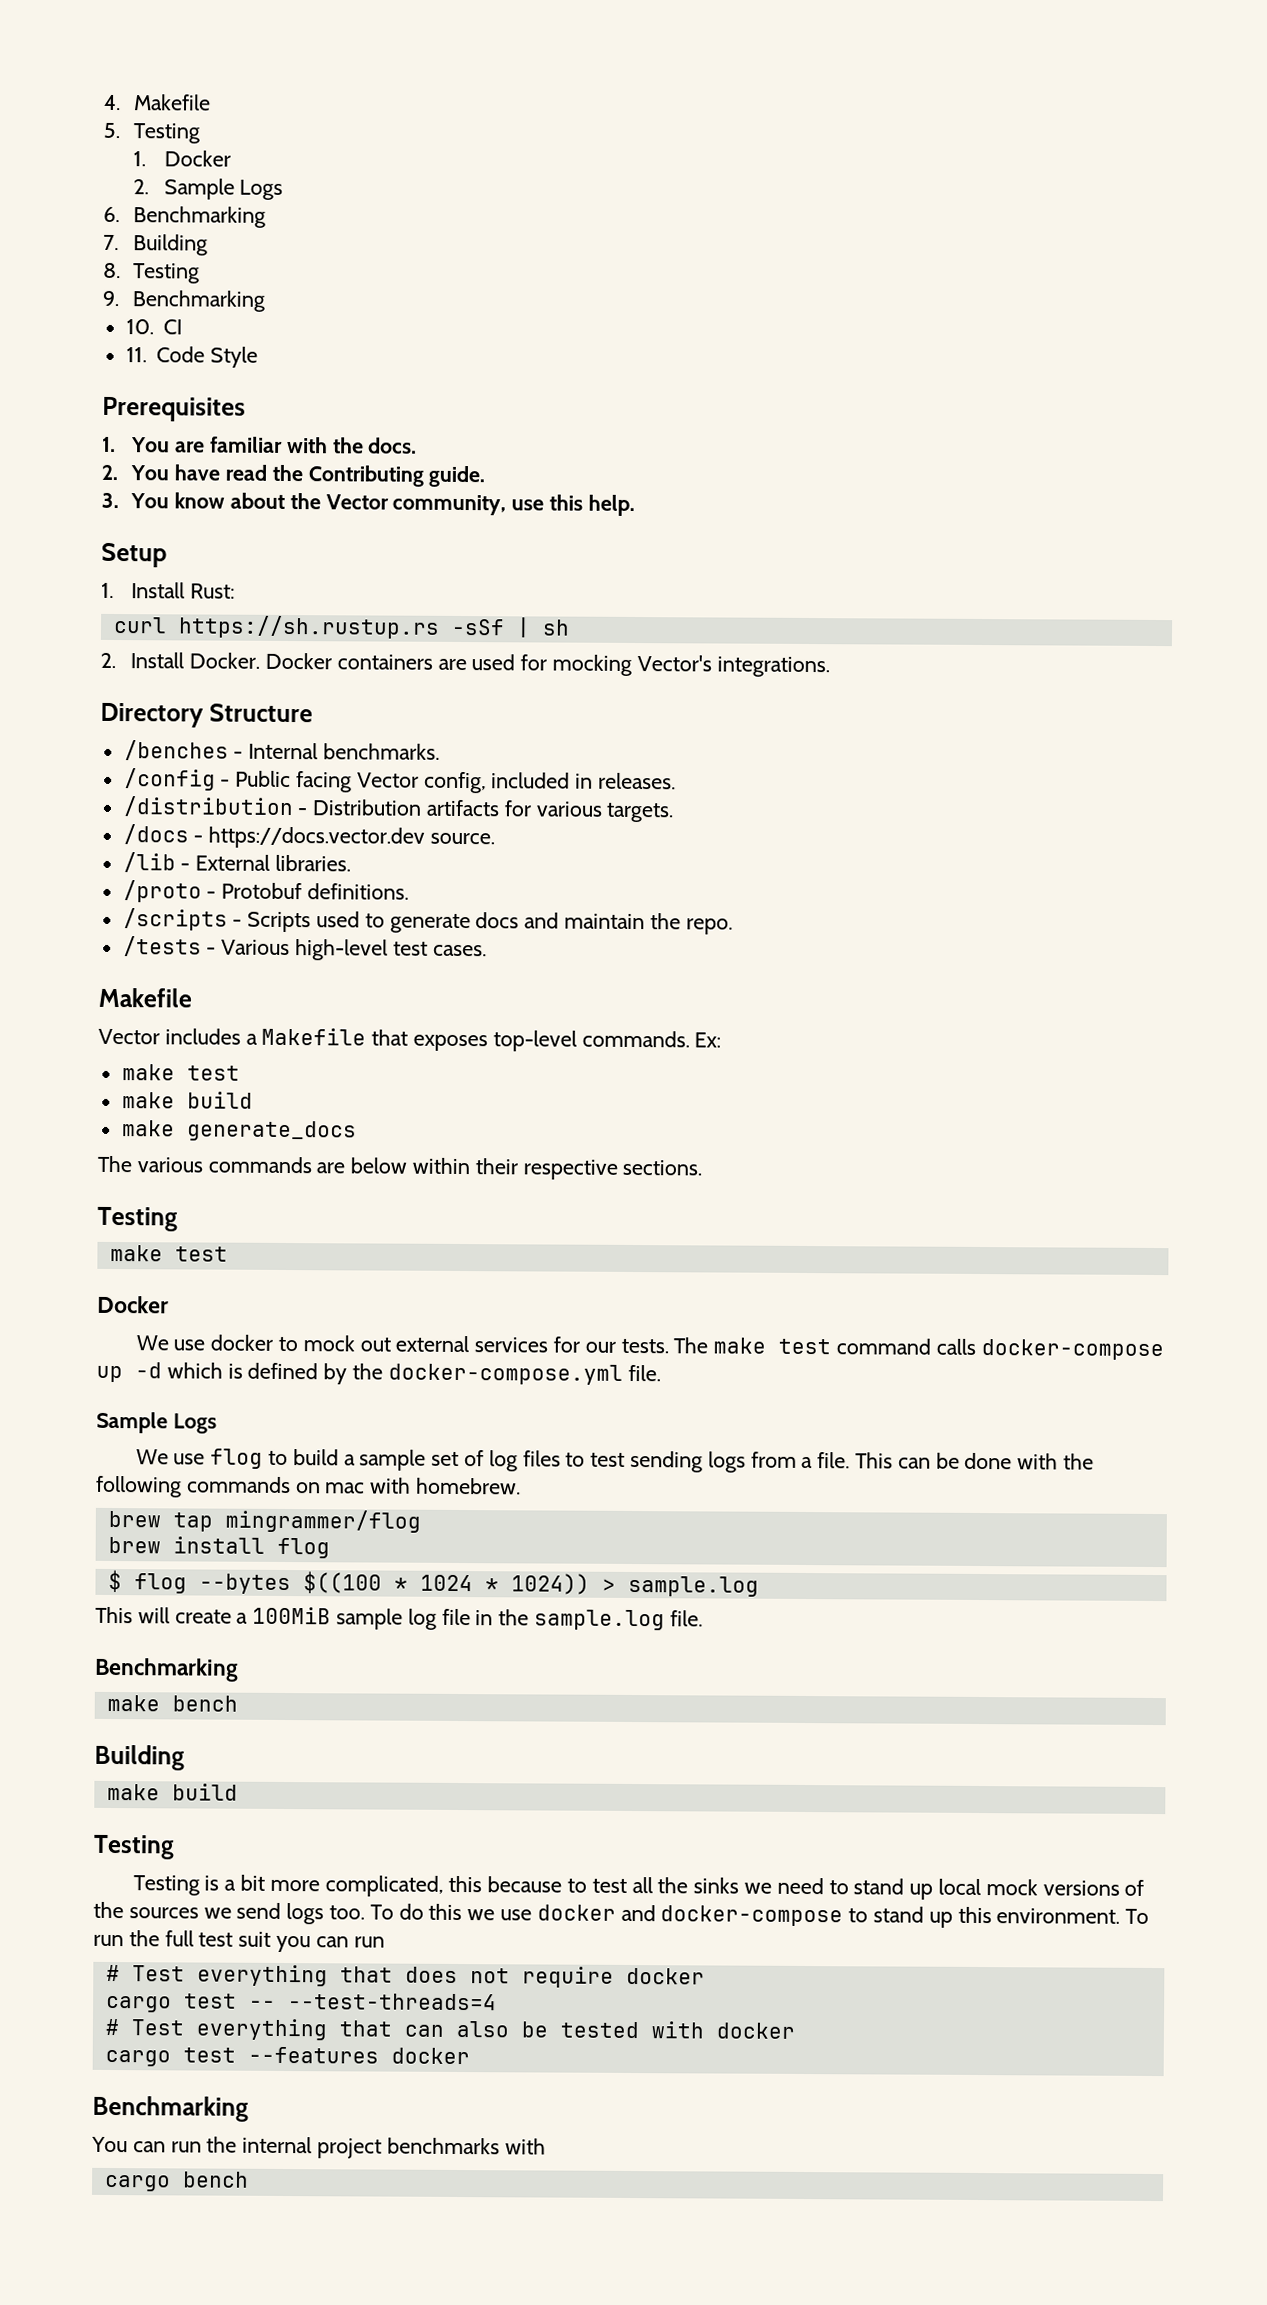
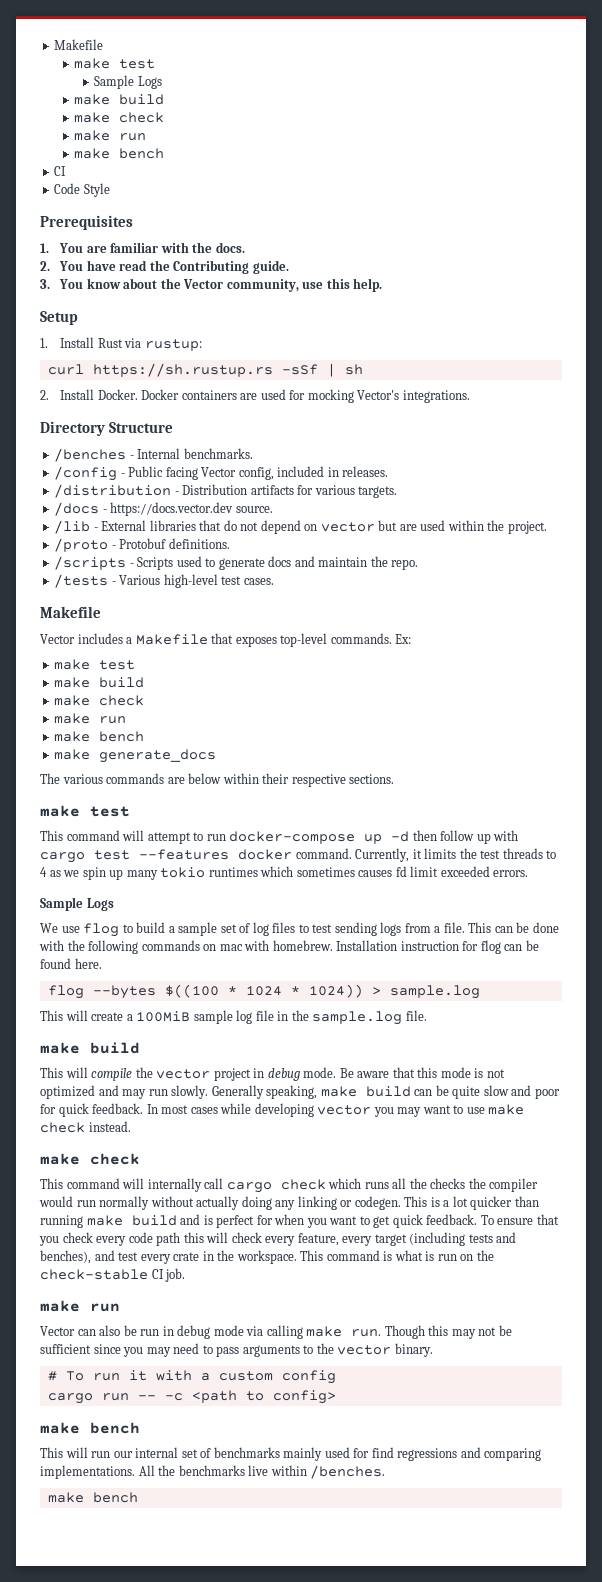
[103,94,212,111] [103,122,201,144] [133,150,231,167] [133,178,284,200] [103,206,267,228] [103,234,209,256] [103,262,201,284] [102,290,266,312] [125,319,154,335] 4. Makefile // 5. Testing // 1. Docker // 2. Sample Logs // 6. Benchmarking // 7. Building // 8. Testing // 9. Benchmarking // 10. -> [54,39,104,50] [74,58,156,69] [94,75,162,89] [74,94,165,105] [74,112,165,123] [74,130,147,141] [74,148,165,159] Makefile // make test // Sample Logs // make build // make check // make run // make bench //
[125,347,147,363] 11. -> (67, 171) none
[190,583,236,599] Rust: -> [97,338,202,351] Rust via rustup:
[275,854,352,872] libraries. -> [149,520,547,534] libraries that do not depend on vector but are used within the project.
(253, 1100) none -> [54,695,145,706] [54,713,127,724] [54,731,145,742] // make check // make run // make bench
[97,1206,178,1232] [109,1244,228,1262] [97,1295,169,1314] [135,1334,1164,1361] [96,1362,661,1385] // Testing // make test // Docker // We use docker to mock out external services for our tests. The make test command calls docker-compose up -d which is defined by the docker-compose.yml file. -> [40,805,130,817] [40,830,519,844] [40,848,557,863] [40,866,529,880] // make test // This command will attempt to run docker-compose up -d then follow up with cargo test --features docker command. Currently, it limits the test threads to 4 as we spin up many tokio runtimes which sometimes causes fd limit exceeded errors.
[107,1509,421,1533] [107,1536,330,1559] [107,1569,122,1593] // brew tap mingrammer/flog // brew install flog // $ -> [336,940,539,954] [40,958,102,969] Installation instruction for flog can be found here. //
[94,1657,239,1682] [106,1694,238,1712] [94,1744,185,1771] [106,1783,238,1801] [93,1834,175,1860] [132,1874,1145,1900] [93,1901,1150,1928] [93,1930,385,1953] [105,1964,705,1988] [105,1993,497,2013] [104,2018,795,2041] [104,2046,470,2067] [92,2095,249,2122] [91,2136,546,2159] [104,2174,171,2192] Benchmarking // make bench // Building // make build // Testing // Testing is a bit more complicated, this because to test all the sinks we need to stand up local mock versions of the sources we send logs too. To do this we use docker and docker-compose to stand up this environment. To run the full test suit you can run // # Test everything that does not require docker // cargo test -- --test-threads=4 // # Test everything that can also be tested with docker // cargo test --features docker // Benchmarking // You can run the internal project benchmarks with // cargo -> [40,1042,140,1054] [40,1067,505,1081] [40,1085,560,1099] [40,1103,525,1117] [40,1121,131,1133] [40,1153,140,1165] [40,1178,539,1193] [39,1196,539,1210] [40,1214,559,1228] [39,1232,517,1246] [40,1250,494,1264] [40,1268,186,1282] [40,1300,120,1312] [40,1325,512,1339] [40,1343,433,1357] [47,1370,336,1384] [47,1390,336,1404] [40,1422,140,1434] [40,1447,542,1461] [40,1465,386,1479] [47,1492,84,1503] make build // This will compile the vector project in debug mode. Be aware that this mode is not optimized and may run slowly. Generally speaking, make build can be quite slow and poor for quick feedback. In most cases while developing vector you may want to use make check instead. // make check // This command will internally call cargo check which runs all the checks the compiler would run normally without actually doing any linking or codegen. This is a lot quicker than running make build and is perfect for when you want to get quick feedback. To ensure that you check every code path this will check every feature, every target (including tests and benches), and test every crate in the workspace. This command is what is run on the check-stable CI job. // make run // Vector can also be run in debug mode via calling make run. Though this may not be sufficient since you may need to pass arguments to the vector binary. // # To run it with a custom config // cargo run -- -c <path to config> // make bench // This will run our internal set of benchmarks mainly used for find regressions and comparing implementations. All the benchmarks live within /benches. // make

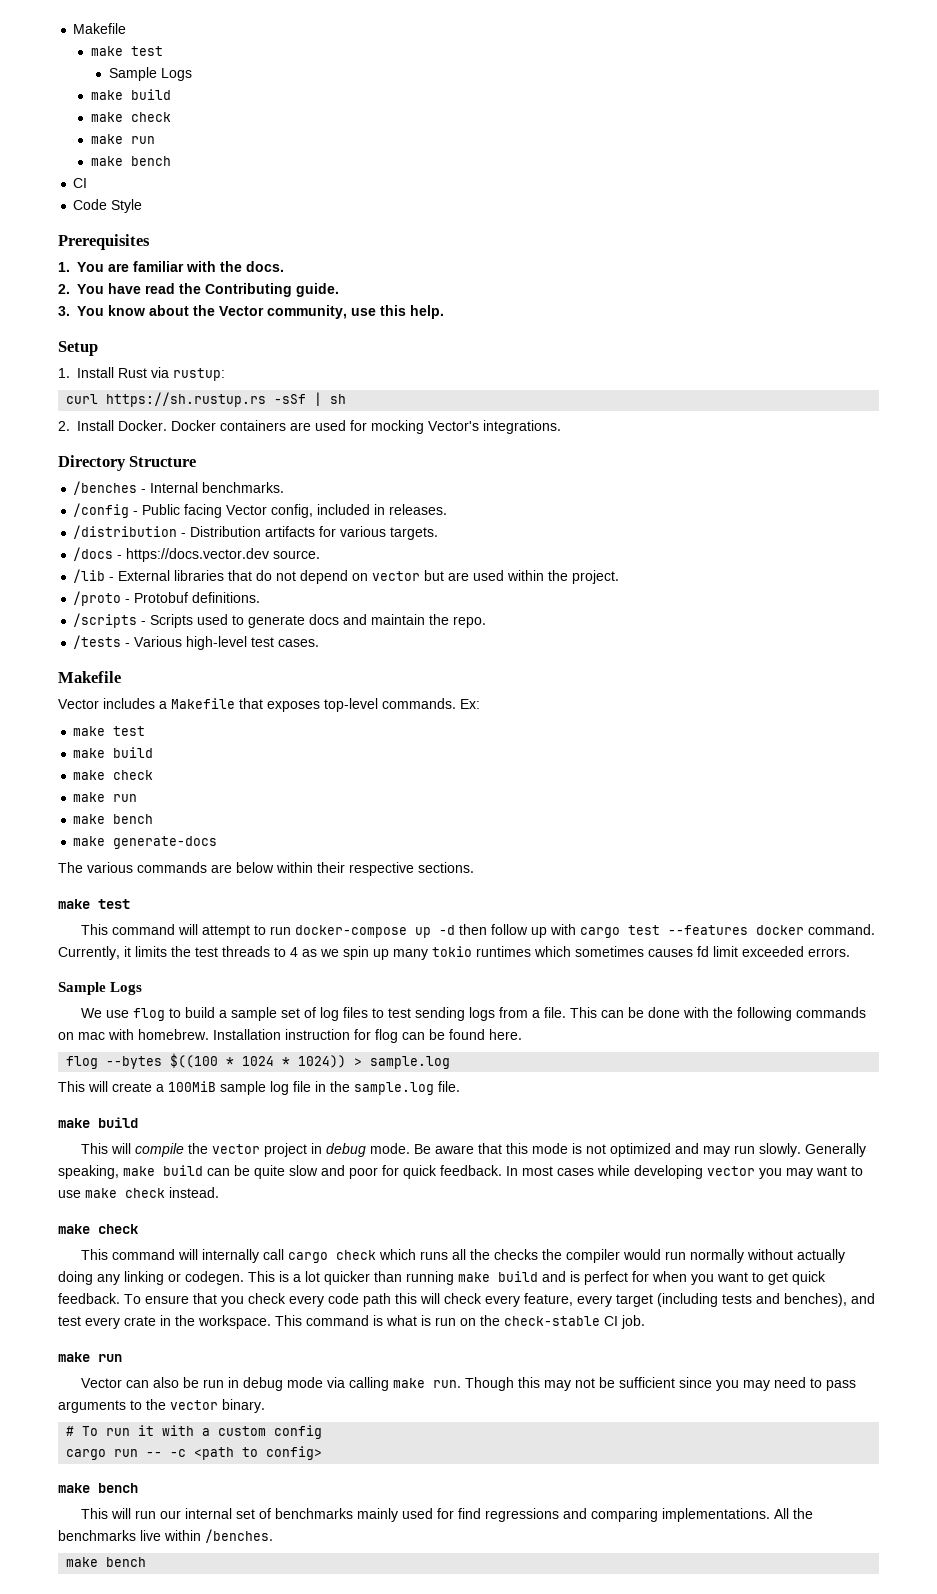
[99,749,217,763] generate_docs -> [113,836,218,849] generate-docs

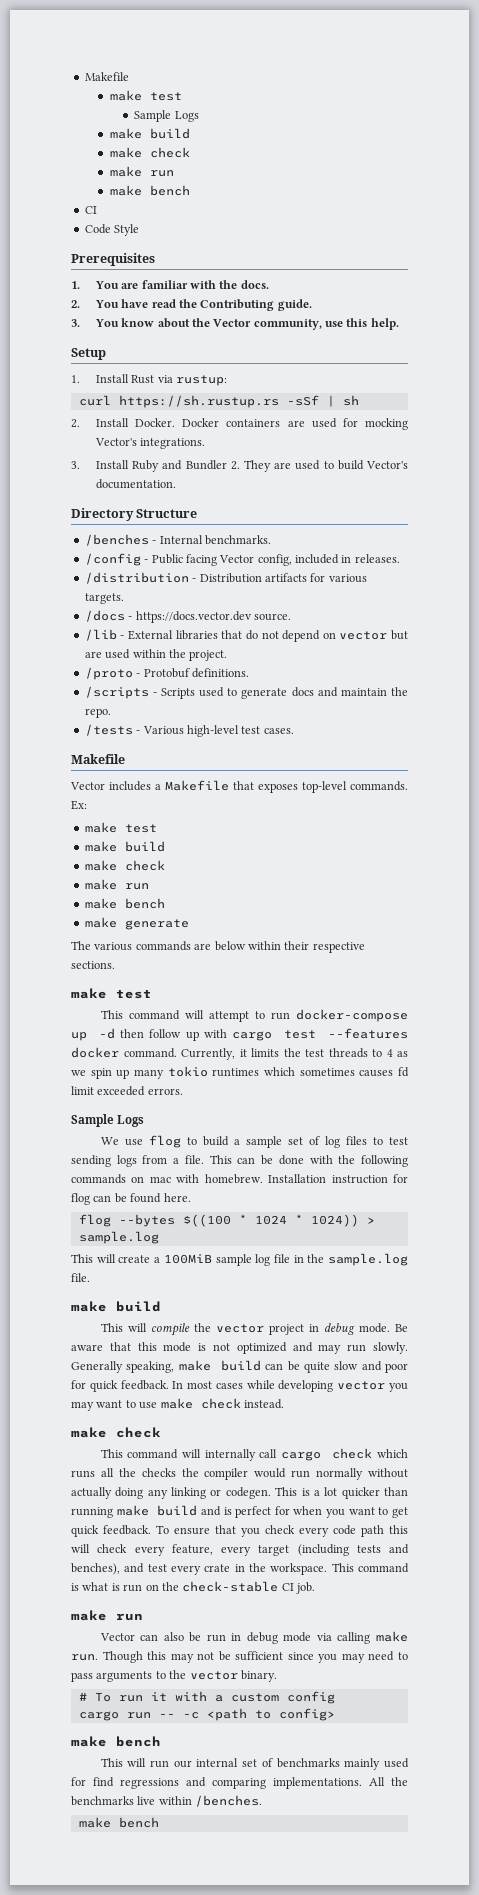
(561, 427) none -> [71,460,408,472] [95,479,176,489] // 3. Install Ruby and Bundler 2. They are used to build Vector's documentation.
[113,836,218,849] generate-docs -> [124,919,189,930] generate

